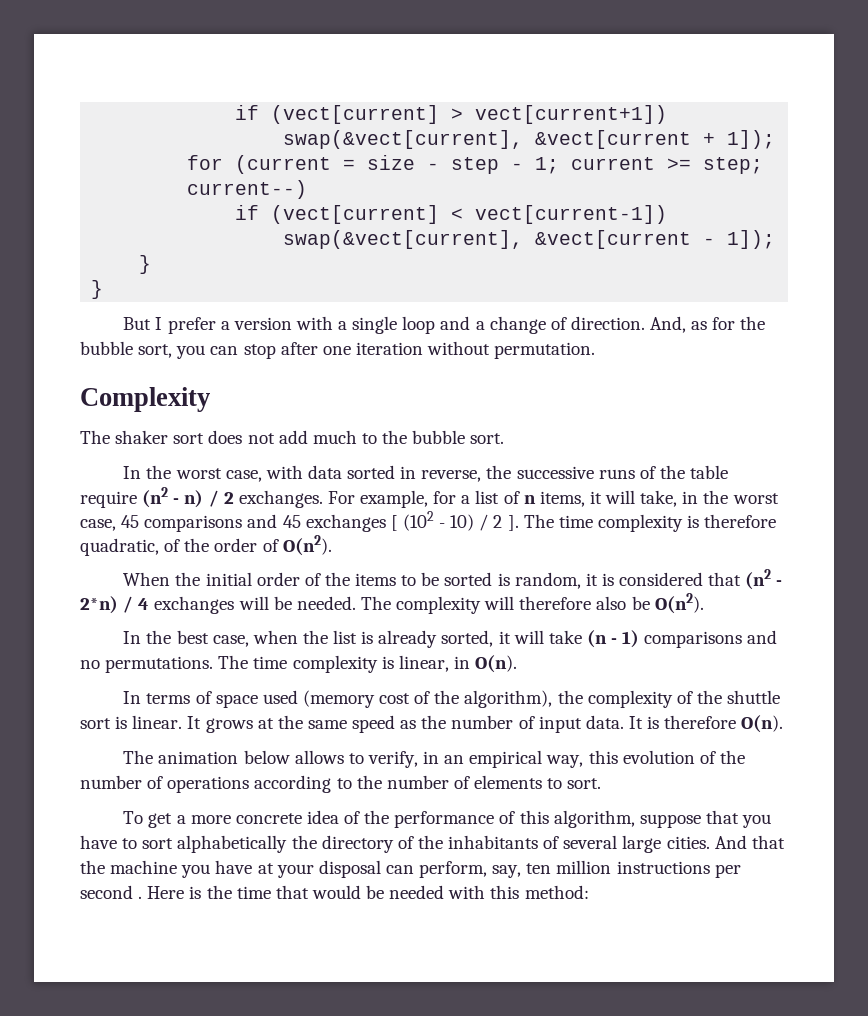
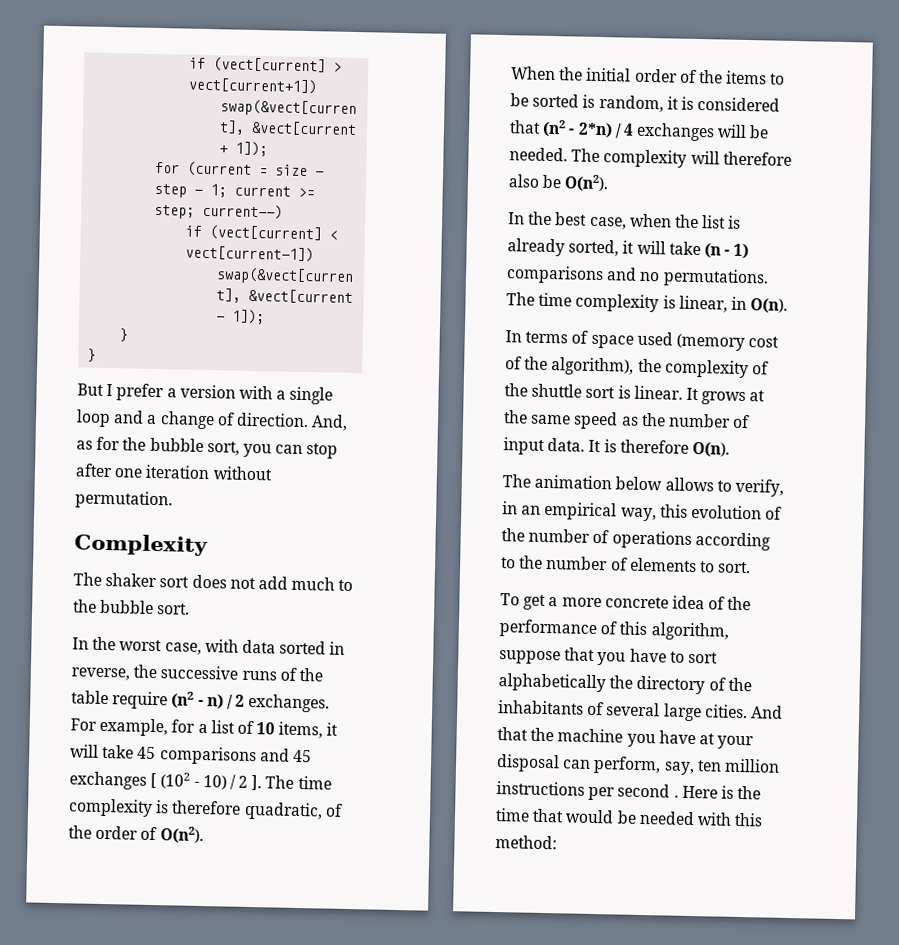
[523,495,536,504] n -> [256,722,276,735] 10
[640,490,779,507] [80,519,116,531] take, in the worst case, -> [102,744,135,759] take

